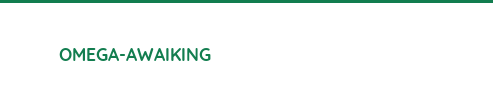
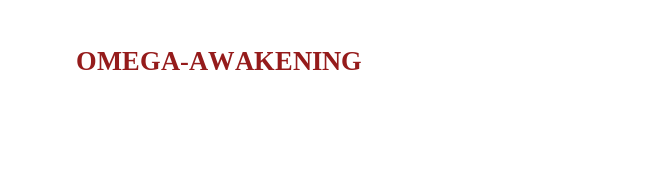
[59,47,211,61] OMEGA-AWAIKING -> [76,52,362,70] OMEGA-AWAKENING

